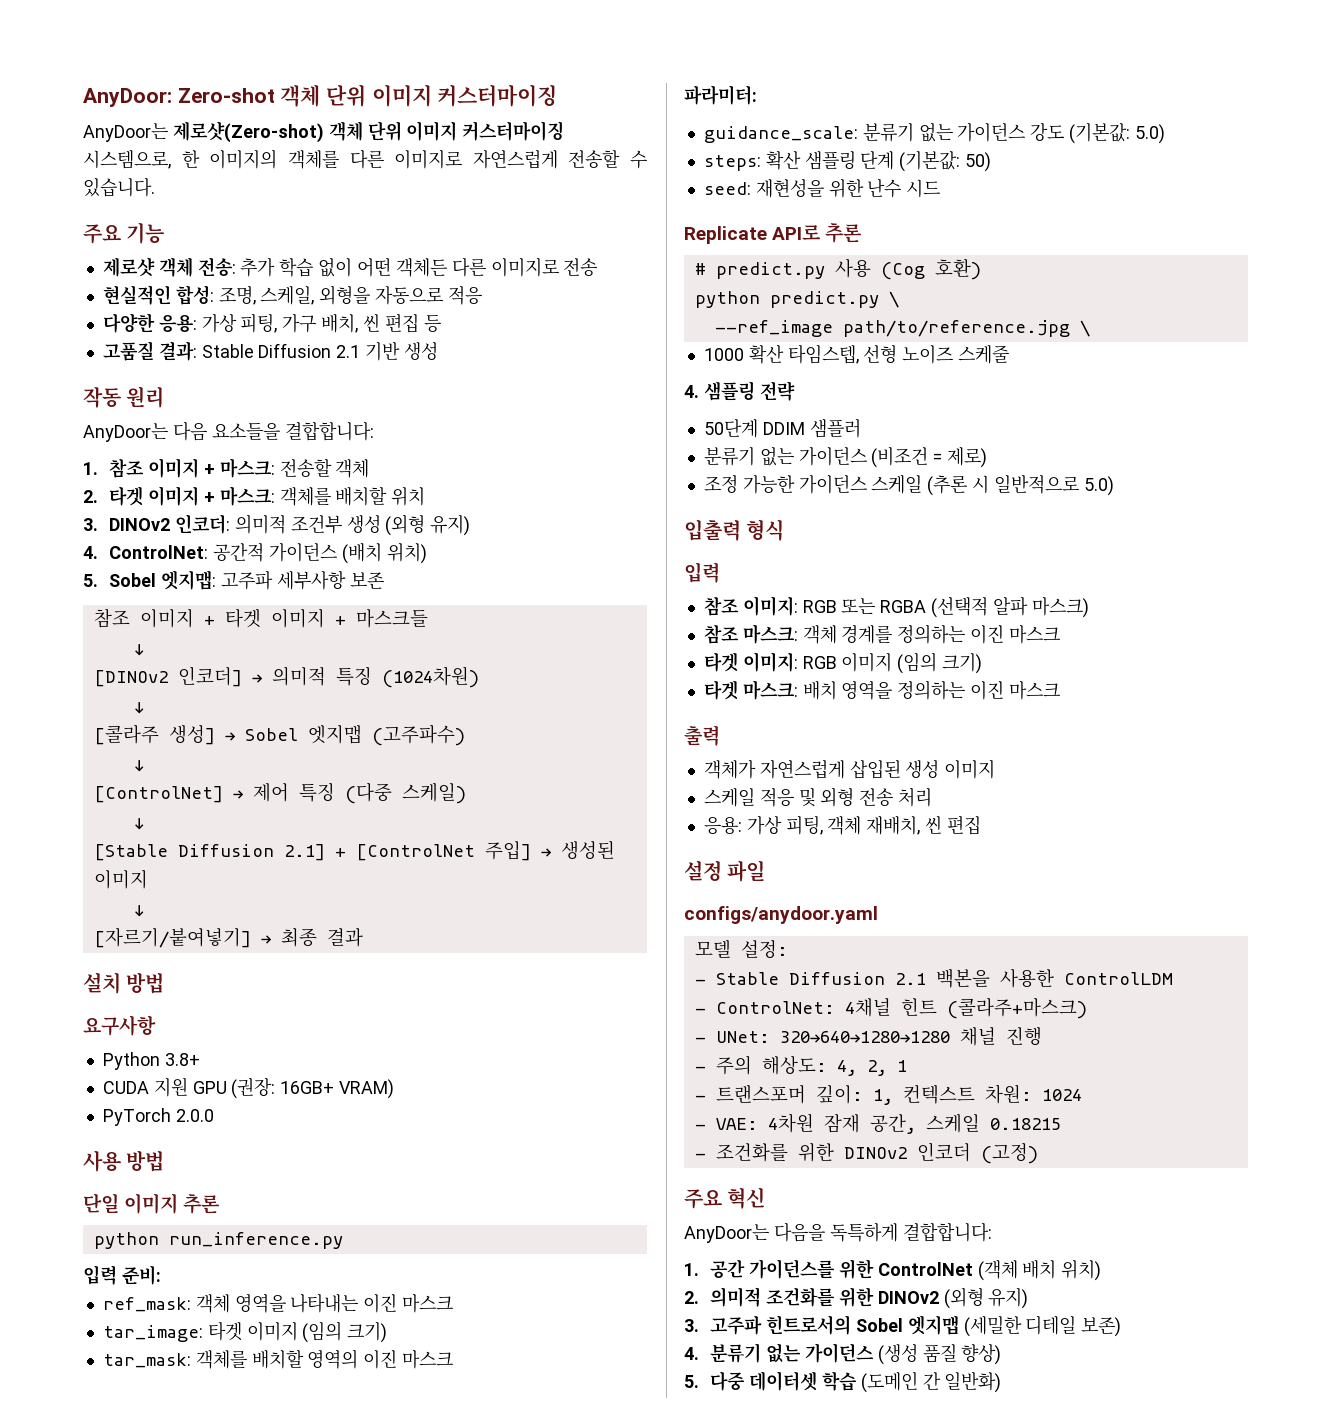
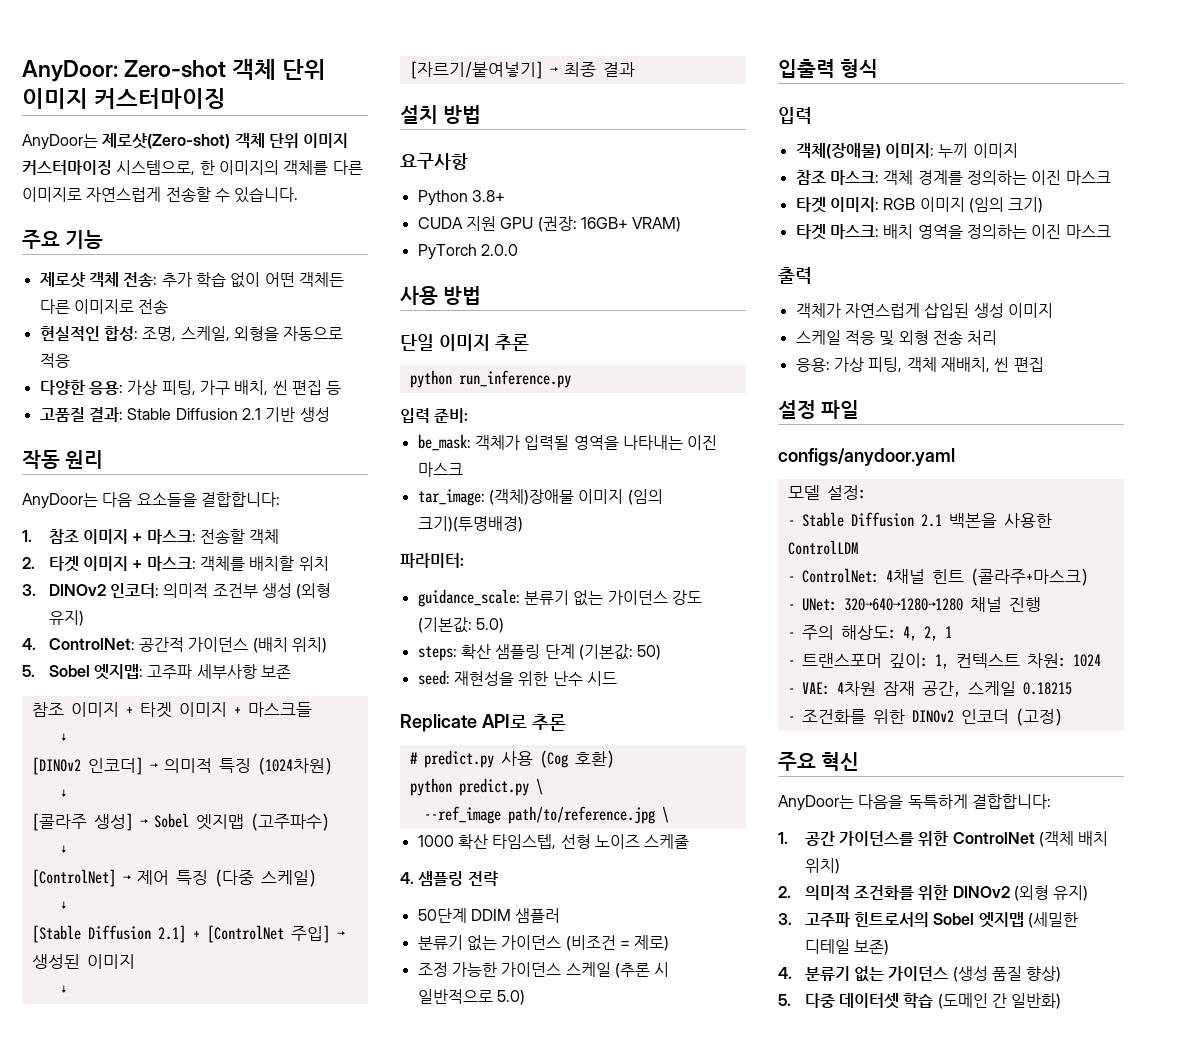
[102,1294,230,1313] ref_mask: 객체 -> [417,434,570,451] be_mask: 객체가 입력될
[207,1321,388,1343] [102,1349,454,1369] 타겟 이미지 (임의 크기) // tar_mask: 객체를 배치할 영역의 이진 마스크 -> [488,489,663,505] [417,516,523,532] (객체)장애물 이미지 (임의 크기)(투명배경)
[703,596,1089,618] 참조 이미지: RGB 또는 RGBA (선택적 알파 마스크) -> [795,143,1018,159] 객체(장애물) 이미지: 누끼 이미지

